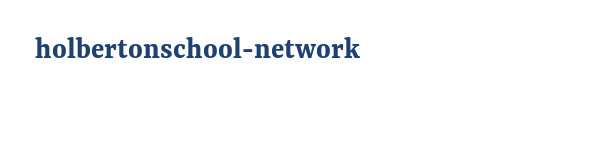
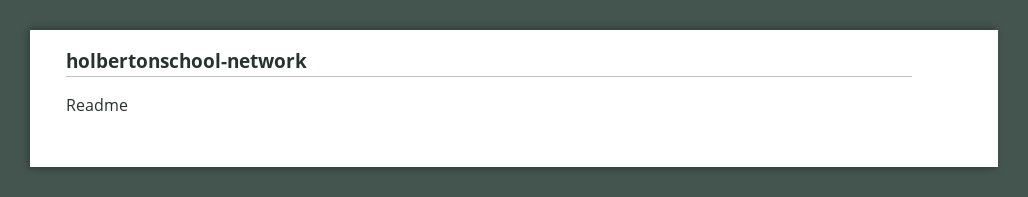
(360, 47) none -> [66,98,128,111] // Readme

